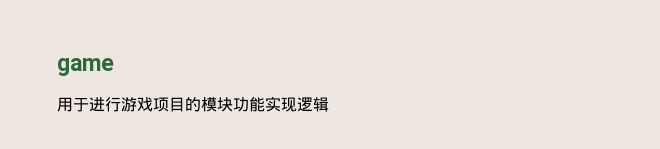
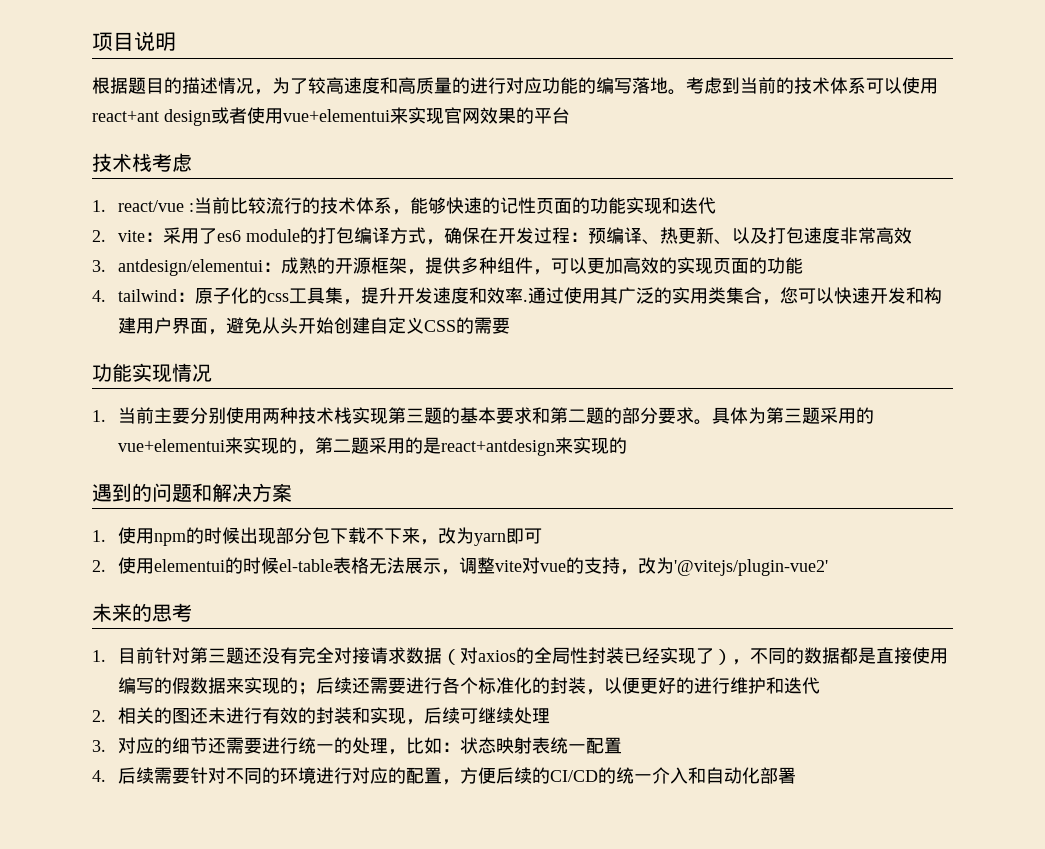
[57,58,114,76] [57,96,329,112] game // 用于进行游戏项目的模块功能实现逻辑 -> [92,31,176,51] [92,77,938,95] [92,107,570,126] [92,153,192,172] [92,197,716,215] [92,227,912,245] [92,257,803,276] [92,287,942,305] [117,317,510,335] [92,363,212,383] [92,407,874,425] [117,437,627,456] [92,483,292,502] [92,527,542,546] [92,557,828,576] [92,603,192,622] [92,647,948,665] [117,677,820,695] [92,707,550,725] [92,737,622,755] [92,767,796,785] 项目说明 // 根据题目的描述情况，为了较高速度和高质量的进行对应功能的编写落地。考虑到当前的技术体系可以使用react+ant design或者使用vue+elementui来实现官网效果的平台 // 技术栈考虑 // 1. react/vue :当前比较流行的技术体系，能够快速的记性页面的功能实现和迭代 // 2. vite：采用了es6 module的打包编译方式，确保在开发过程：预编译、热更新、以及打包速度非常高效 // 3. antdesign/elementui：成熟的开源框架，提供多种组件，可以更加高效的实现页面的功能 // 4. tailwind：原子化的css工具集，提升开发速度和效率.通过使用其广泛的实用类集合，您可以快速开发和构建用户界面，避免从头开始创建自定义CSS的需要 // 功能实现情况 // 1.当前主要分别使用两种技术栈实现第三题的基本要求和第二题的部分要求。具体为第三题采用的vue+elementui来实现的，第二题采用的是react+antdesign来实现的 // 遇到的问题和解决方案 // 1.使用npm的时候出现部分包下载不下来，改为yarn即可 // 2.使用elementui的时候el-table表格无法展示，调整vite对vue的支持，改为'@vitejs/plugin-vue2' // 未来的思考 // 1.目前针对第三题还没有完全对接请求数据（对axios的全局性封装已经实现了），不同的数据都是直接使用编写的假数据来实现的；后续还需要进行各个标准化的封装，以便更好的进行维护和迭代 // 2.相关的图还未进行有效的封装和实现，后续可继续处理 // 3.对应的细节还需要进行统一的处理，比如：状态映射表统一配置 // 4.后续需要针对不同的环境进行对应的配置，方便后续的CI/CD的统一介入和自动化部署

